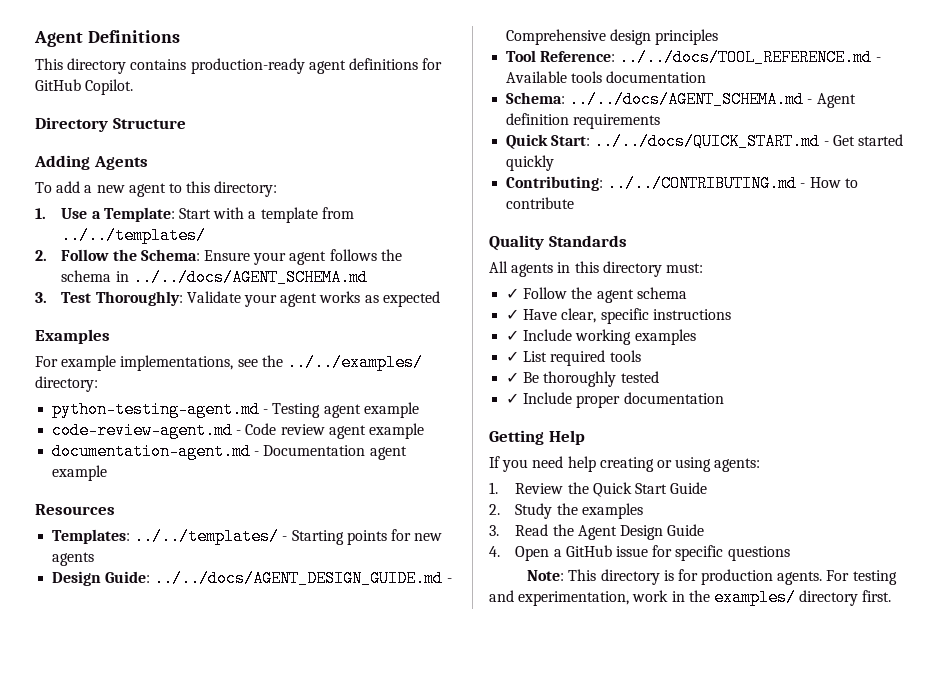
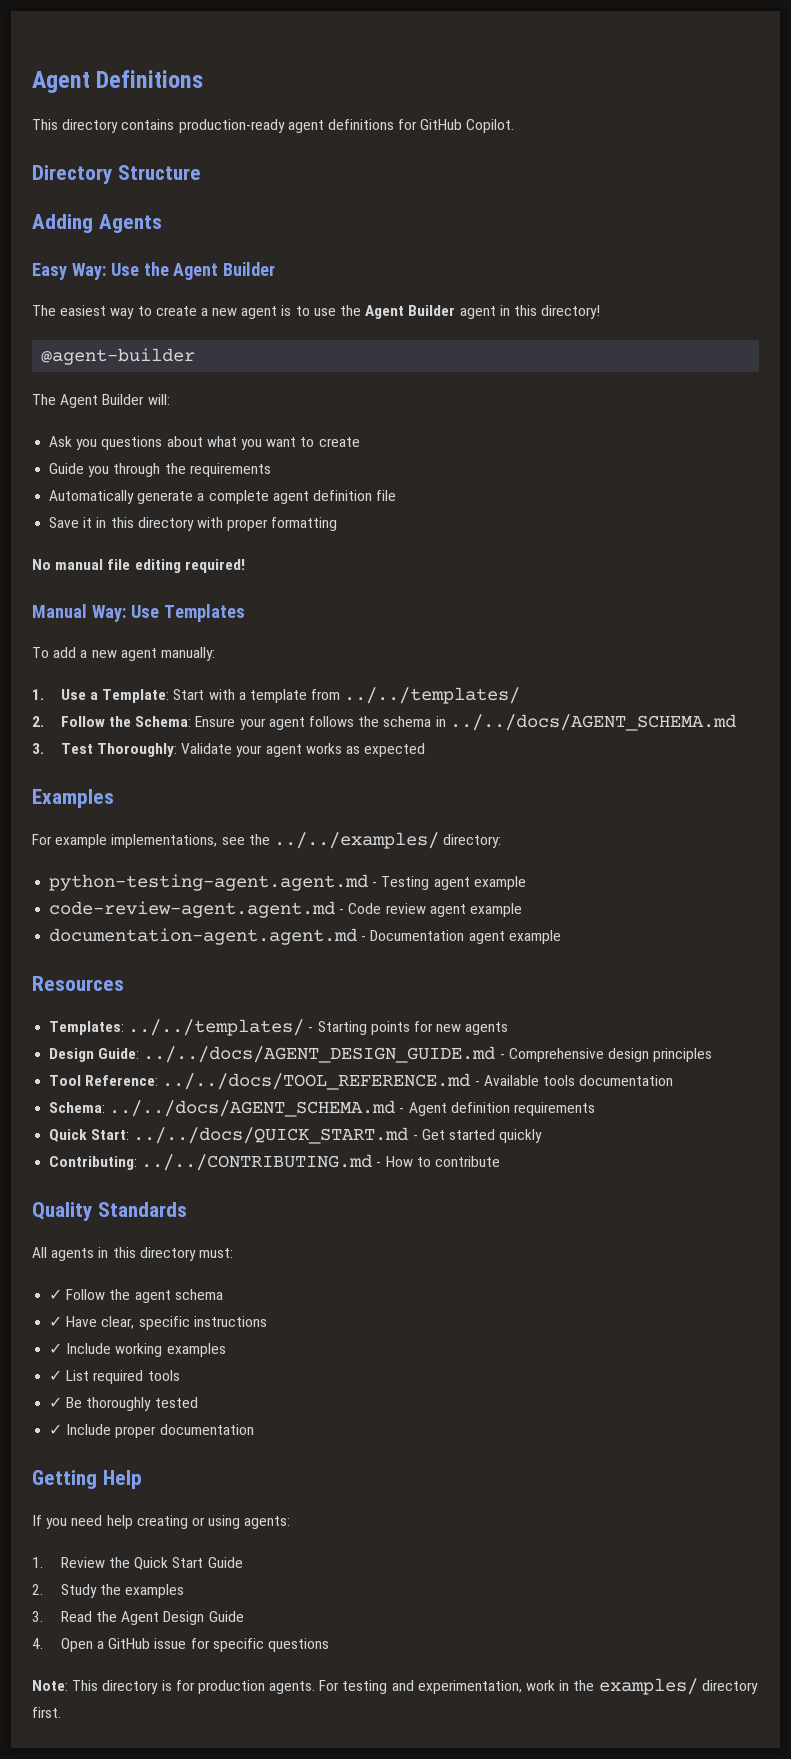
(148, 163) none -> [32,262,276,280] [32,305,601,319] [41,348,196,365] [32,394,170,408] [49,436,360,450] [49,463,271,477] [49,490,397,504] [49,517,338,531] [32,559,245,573] [32,604,245,622] // Easy Way: Use the Agent Builder // The easiest way to create a new agent is to use the Agent Builder agent in this directory! // @agent-builder // The Agent Builder will: // Ask you questions about what you want to create // Guide you through the requirements // Automatically generate a complete agent definition file // Save it in this directory with proper formatting // No manual file editing required! // Manual Way: Use Templates
[168,181,278,197] to this directory: -> [160,647,215,661] manually:
[52,401,261,418] python-testing-agent.md -> [49,874,369,891] python-testing-agent.agent.md
[52,422,234,439] code-review-agent.md -> [49,901,336,918] code-review-agent.agent.md
[52,443,252,460] documentation-agent.md -> [49,928,358,945] documentation-agent.agent.md

